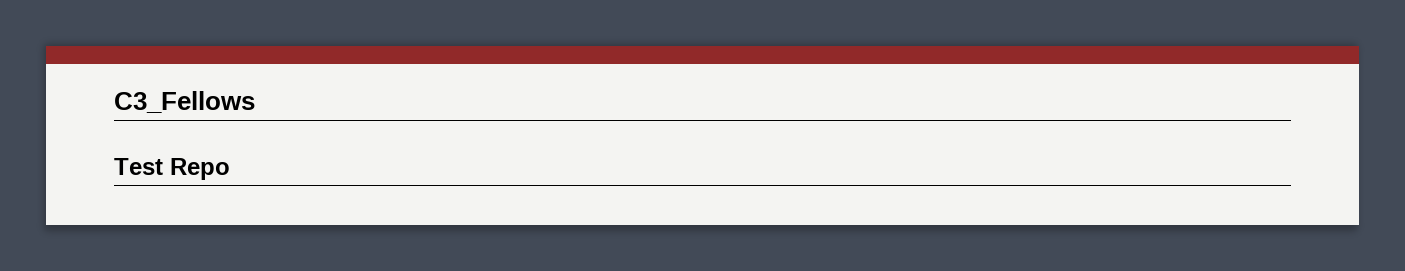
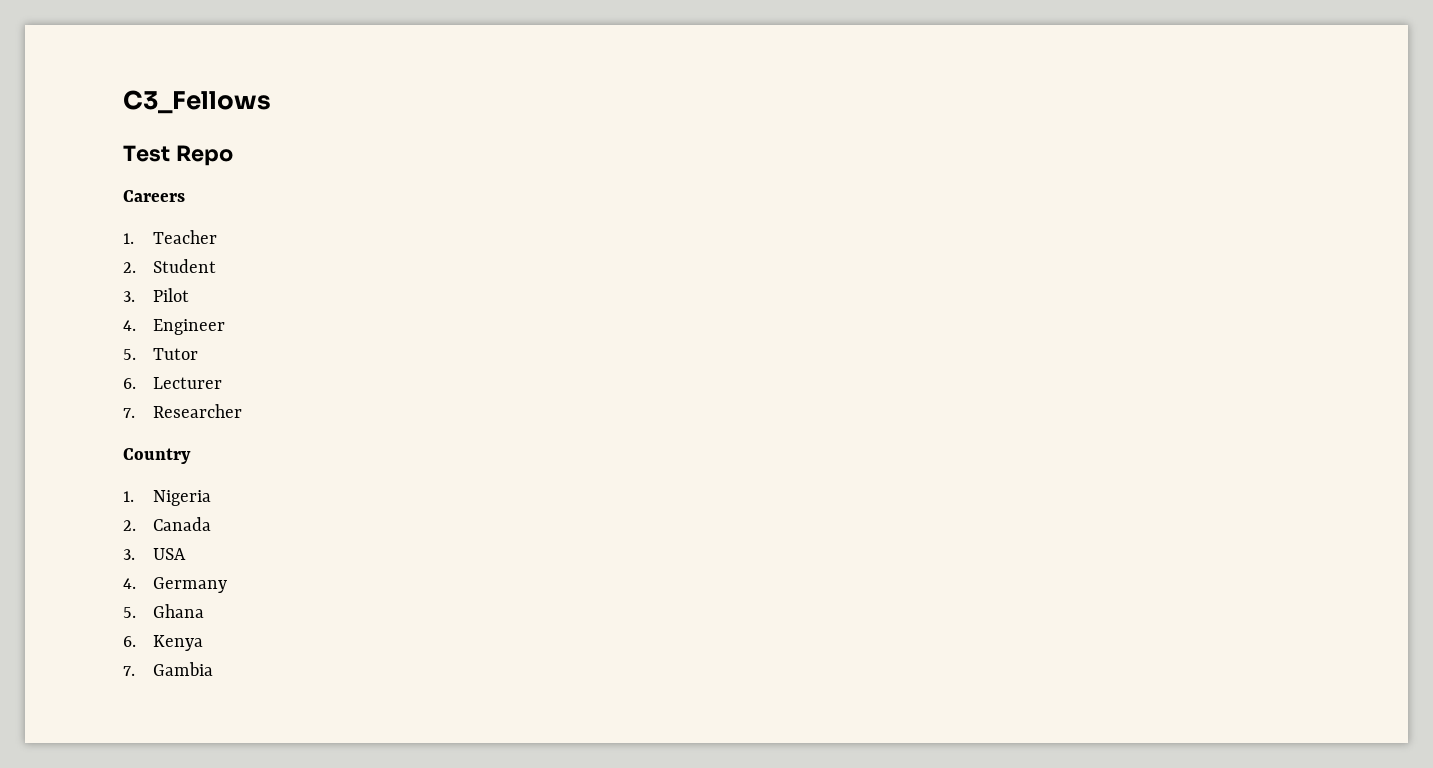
(230, 169) none -> [123,190,185,202] [123,230,218,244] [123,259,217,273] [123,288,190,302] [123,319,226,335] [123,348,199,360] [123,377,223,389] [123,404,243,418] [123,448,191,464] [123,490,212,506] [123,517,212,531] [123,548,187,560] [123,577,228,593] [123,604,205,618] [123,635,204,651] [123,662,214,676] // Careers // 1. Teacher // 2. Student // 3. Pilot // 4. Engineer // 5. Tutor // 6. Lecturer // 7. Researcher // Country // 1. Nigeria // 2. Canada // 3. USA // 4. Germany // 5. Ghana // 6. Kenya // 7. Gambia

